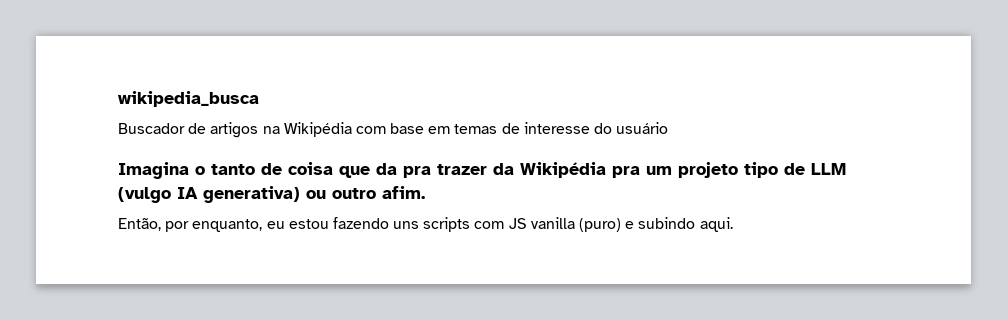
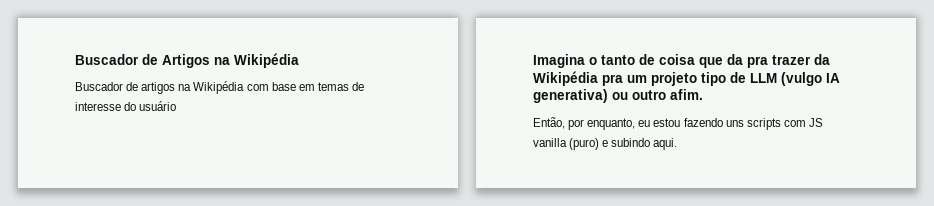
[118,91,259,107] wikipedia_busca -> [75,53,299,68] Buscador de Artigos na Wikipédia

